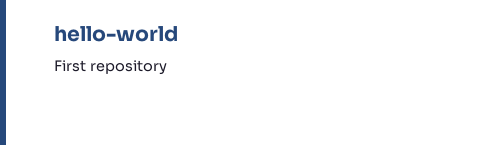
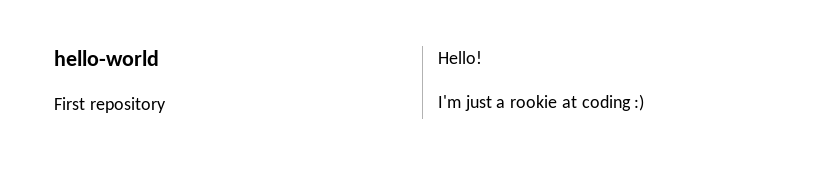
(167, 67) none -> [438,51,482,64] [438,94,645,111] // Hello! // I'm just a rookie at coding :)

